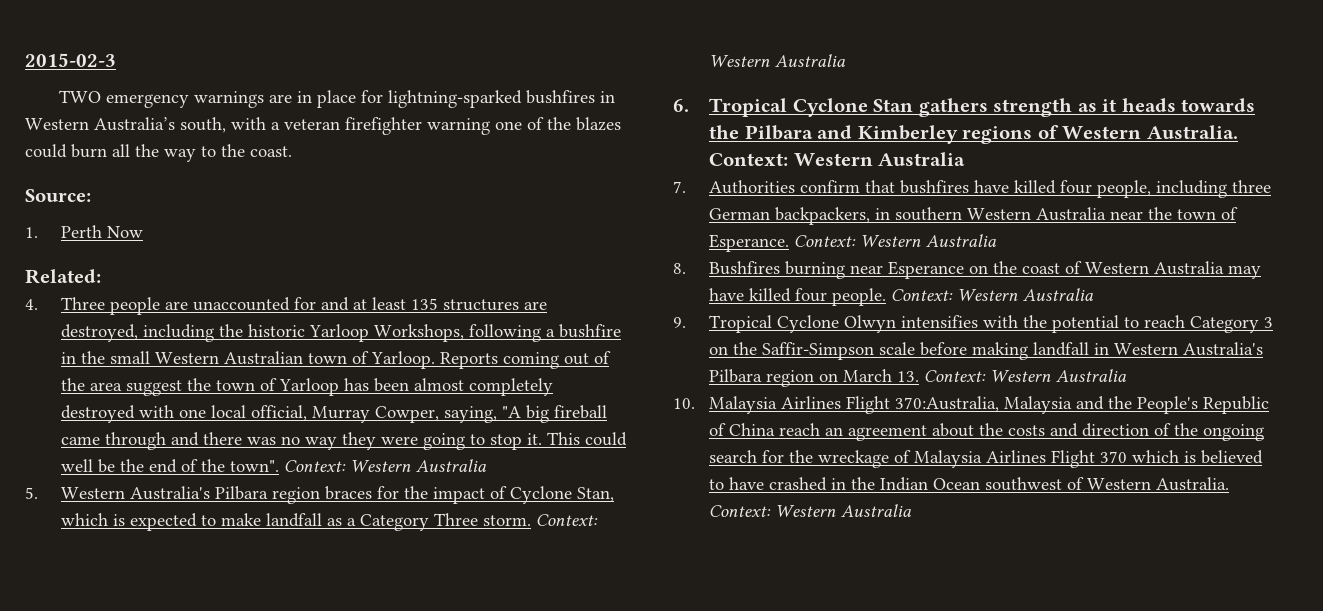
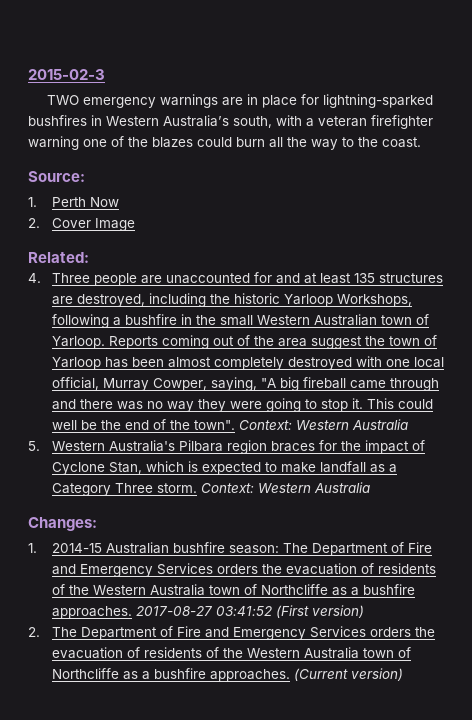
(144, 232) none -> [28,218,135,231] // 2. Cover Image
[673,98,1256,117] [709,125,1238,144] [709,152,966,166] [673,180,1272,198] [709,207,1239,225] [709,234,998,252] [673,261,1262,279] [709,288,1095,306] [673,315,1274,333] [709,342,1264,360] [709,369,1128,387] [673,396,1270,414] [709,423,1265,441] [709,450,1264,468] [709,477,1230,491] [709,504,913,517] 6. Tropical Cyclone Stan gathers strength as it heads towards the Pilbara and Kimberley regions of Western Australia. Context: Western Australia // 7. Authorities confirm that bushfires have killed four people, including three German backpackers, in southern Western Australia near the town of Esperance. Context: Western Australia // 8. Bushfires burning near Esperance on the coast of Western Australia may have killed four people. Context: Western Australia // 9. Tropical Cyclone Olwyn intensifies with the potential to reach Category 3 on the Saffir-Simpson scale before making landfall in Western Australia's Pilbara region on March 13. Context: Western Australia // 10. Malaysia Airlines Flight 370:Australia, Malaysia and the People's Republic of China reach an agreement about the costs and direction of the ongoing search for the wreckage of Malaysia Airlines Flight 370 which is believed to have crashed in the Indian Ocean southwest of Western Australia. Context: Western Australia -> [28,517,97,531] [28,542,432,556] [51,563,436,577] [51,584,415,596] [51,605,364,619] [28,626,435,640] [51,647,411,659] [51,668,403,682] Changes: // 1. 2014-15 Australian bushfire season: The Department of Fire and Emergency Services orders the evacuation of residents of the Western Australia town of Northcliffe as a bushfire approaches. 2017-08-27 03:41:52 (First version) // 2. The Department of Fire and Emergency Services orders the evacuation of residents of the Western Australia town of Northcliffe as a bushfire approaches. (Current version)

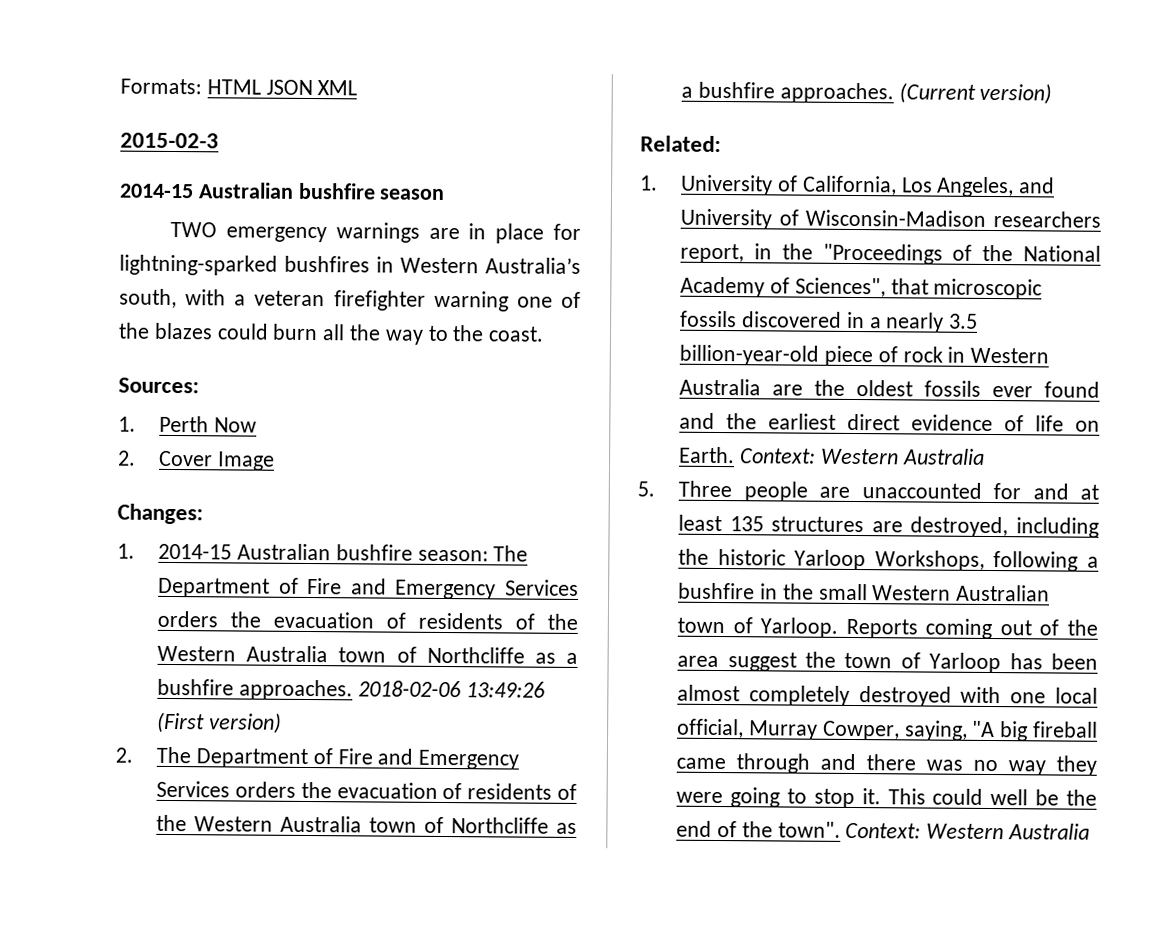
[28,69,105,80] 2015-02-3 -> [120,78,358,96] [120,132,219,149] [119,182,446,200] Formats: HTML JSON XML // 2015-02-3 // 2014-15 Australian bushfire season
[28,171,85,182] Source: -> [118,377,199,394] Sources:
[28,252,89,263] [28,273,41,283] Related: // 4. -> [117,503,203,525] [117,543,529,562] [158,577,579,600] [157,610,578,630] [157,645,578,664] [157,678,545,701] [157,711,282,734] [115,746,520,770] [156,780,577,800] [156,814,577,834] [681,81,1053,105] [640,135,721,153] [640,174,1056,198] [680,208,1101,230] [680,243,1101,265] [680,276,1043,300] [680,310,979,333] [679,344,1050,367] [679,378,1100,398] [679,412,1100,432] [679,446,985,465] [637,481,655,497] Changes: // 1. 2014-15 Australian bushfire season: The Department of Fire and Emergency Services orders the evacuation of residents of the Western Australia town of Northcliffe as a bushfire approaches. 2018-02-06 13:49:26 (First version) // 2. The Department of Fire and Emergency Services orders the evacuation of residents of the Western Australia town of Northcliffe as a bushfire approaches. (Current version) // Related: // 1. University of California, Los Angeles, and University of Wisconsin-Madison researchers report, in the "Proceedings of the National Academy of Sciences", that microscopic fossils discovered in a nearly 3.5 billion-year-old piece of rock in Western Australia are the oldest fossils ever found and the earliest direct evidence of life on Earth. Context: Western Australia // 5.
[28,440,425,454] [51,461,397,475] [51,482,370,496] [28,517,97,531] [28,542,432,556] [51,563,436,577] [51,584,415,596] [51,605,364,619] [28,626,435,640] [51,647,411,659] [51,668,403,682] // 5. Western Australia's Pilbara region braces for the impact of Cyclone Stan, which is expected to make landfall as a Category Three storm. Context: Western Australia // Changes: // 1. 2014-15 Australian bushfire season: The Department of Fire and Emergency Services orders the evacuation of residents of the Western Australia town of Northcliffe as a bushfire approaches. 2017-08-27 03:41:52 (First version) // 2. The Department of Fire and Emergency Services orders the evacuation of residents of the Western Australia town of Northcliffe as a bushfire approaches. (Current version) -> (1090, 831) none

